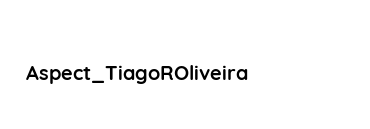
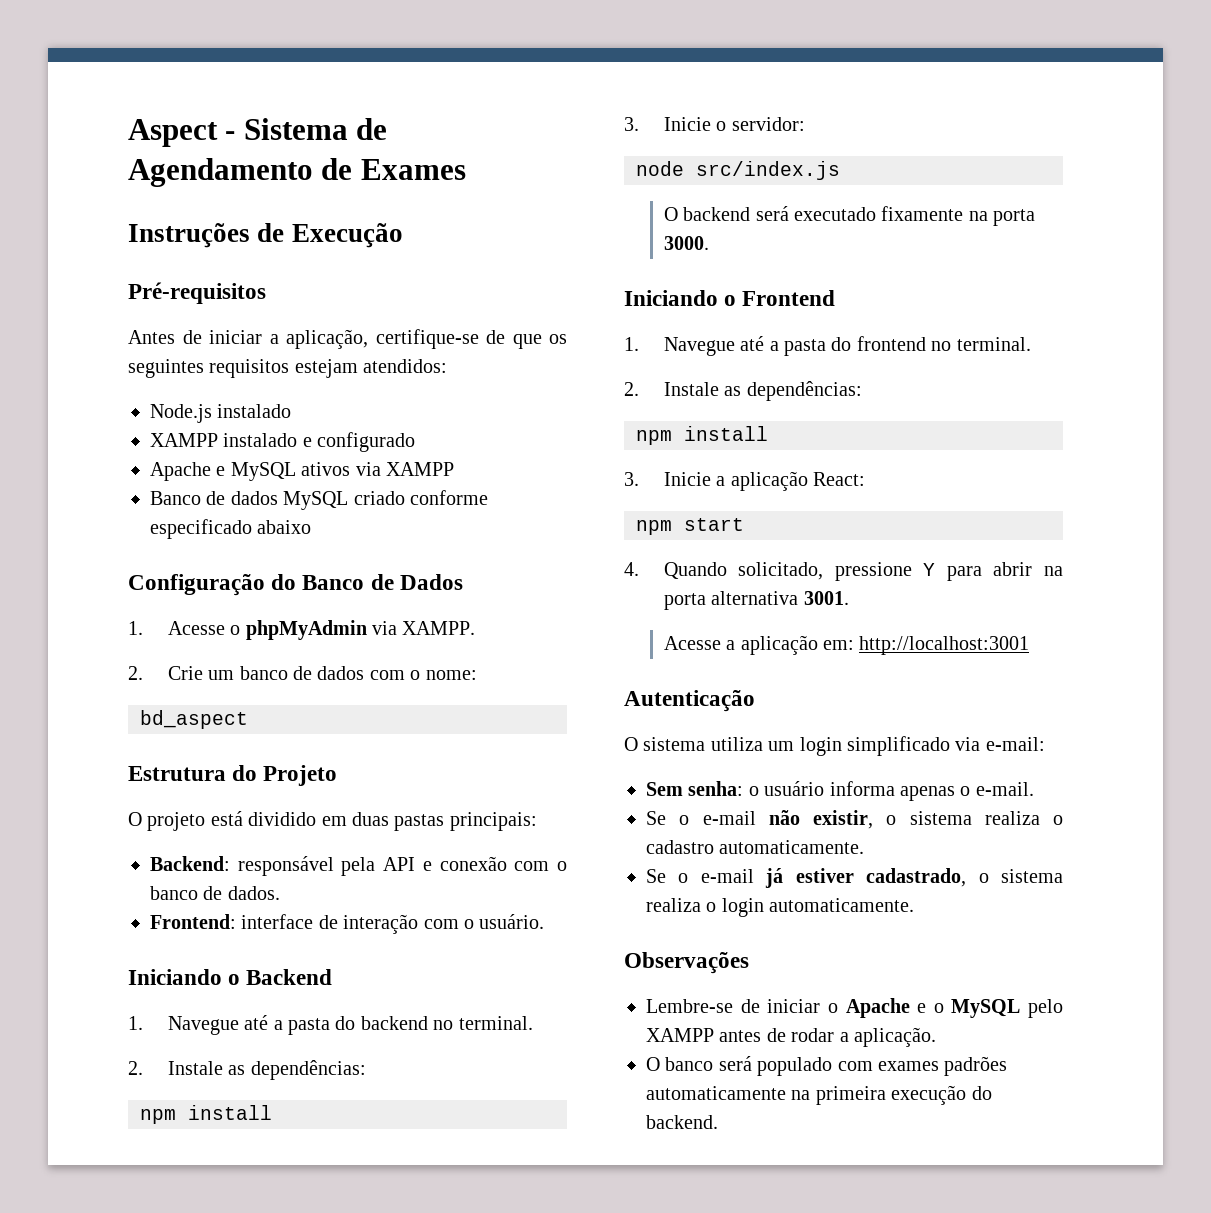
[26,65,248,84] Aspect_TiagoROliveira -> [128,118,388,147] [128,158,466,187] [128,223,403,248] [128,282,266,304] [128,329,567,349] [128,359,448,378] [150,404,292,423] [150,432,416,452] [150,462,454,481] [150,490,488,510] [150,519,312,539] [128,574,463,596] [128,620,476,640] [128,666,477,680] [140,710,248,729] [128,765,338,786] [128,811,537,831] [150,856,567,876] [150,886,280,900] [150,914,545,934] [128,969,333,985] [128,1015,533,1035] [128,1060,366,1080] [140,1105,272,1124] [624,117,805,131] [636,161,840,180] [663,206,1036,226] [663,236,709,250] [624,290,836,306] [624,336,1031,356] [624,381,862,401] [636,426,768,445] [624,471,865,491] [636,518,744,535] [624,562,1063,581] [663,591,849,610] [663,635,1030,655] [624,690,755,712] [624,736,1045,756] [646,781,1034,801] [646,810,1063,829] [646,840,865,854] [646,868,1063,888] [646,898,915,917] [624,952,749,974] [646,998,1063,1018] [646,1027,936,1047] [646,1056,1008,1076] [646,1085,992,1105] [646,1115,718,1129] Aspect - Sistema de Agendamento de Exames // Instruções de Execução // Pré-requisitos // Antes de iniciar a aplicação, certifique-se de que os seguintes requisitos estejam atendidos: // Node.js instalado // XAMPP instalado e configurado // Apache e MySQL ativos via XAMPP // Banco de dados MySQL criado conforme especificado abaixo // Configuração do Banco de Dados // 1. Acesse o phpMyAdmin via XAMPP. // 2. Crie um banco de dados com o nome: // bd_aspect // Estrutura do Projeto // O projeto está dividido em duas pastas principais: // Backend: responsável pela API e conexão com o banco de dados. // Frontend: interface de interação com o usuário. // Iniciando o Backend // 1. Navegue até a pasta do backend no terminal. // 2. Instale as dependências: // npm install // 3. Inicie o servidor: // node src/index.js // O backend será executado fixamente na porta 3000. // Iniciando o Frontend // 1. Navegue até a pasta do frontend no terminal. // 2. Instale as dependências: // npm install // 3. Inicie a aplicação React: // npm start // 4. Quando solicitado, pressione Y para abrir na porta alternativa 3001. // Acesse a aplicação em: http://localhost:3001 // Autenticação // O sistema utiliza um login simplificado via e-mail: // Sem senha: o usuário informa apenas o e-mail. // Se o e-mail não existir, o sistema realiza o cadastro automaticamente. // Se o e-mail já estiver cadastrado, o sistema realiza o login automaticamente. // Observações // Lembre-se de iniciar o Apache e o MySQL pelo XAMPP antes de rodar a aplicação. // O banco será populado com exames padrões automaticamente na primeira execução do backend.

